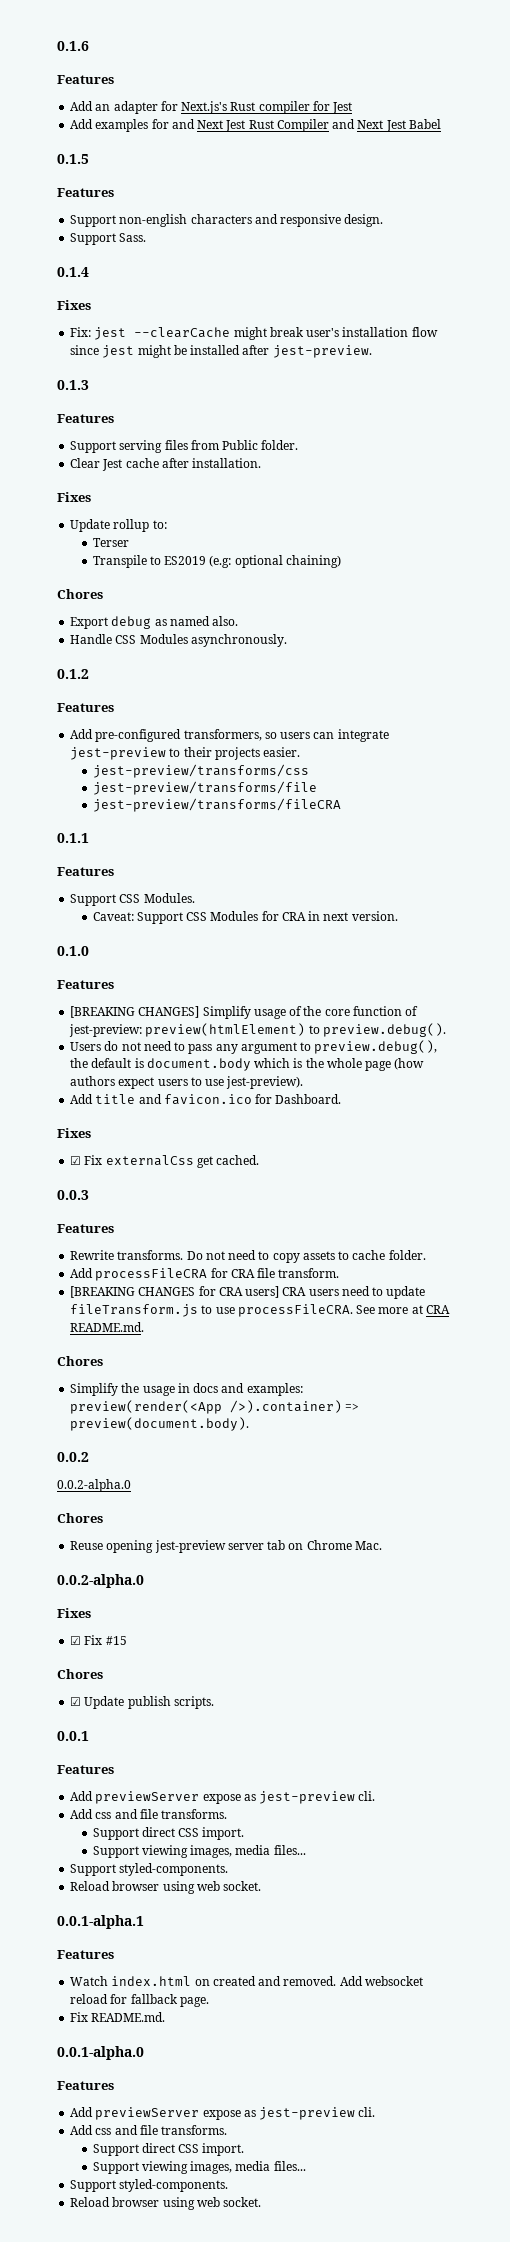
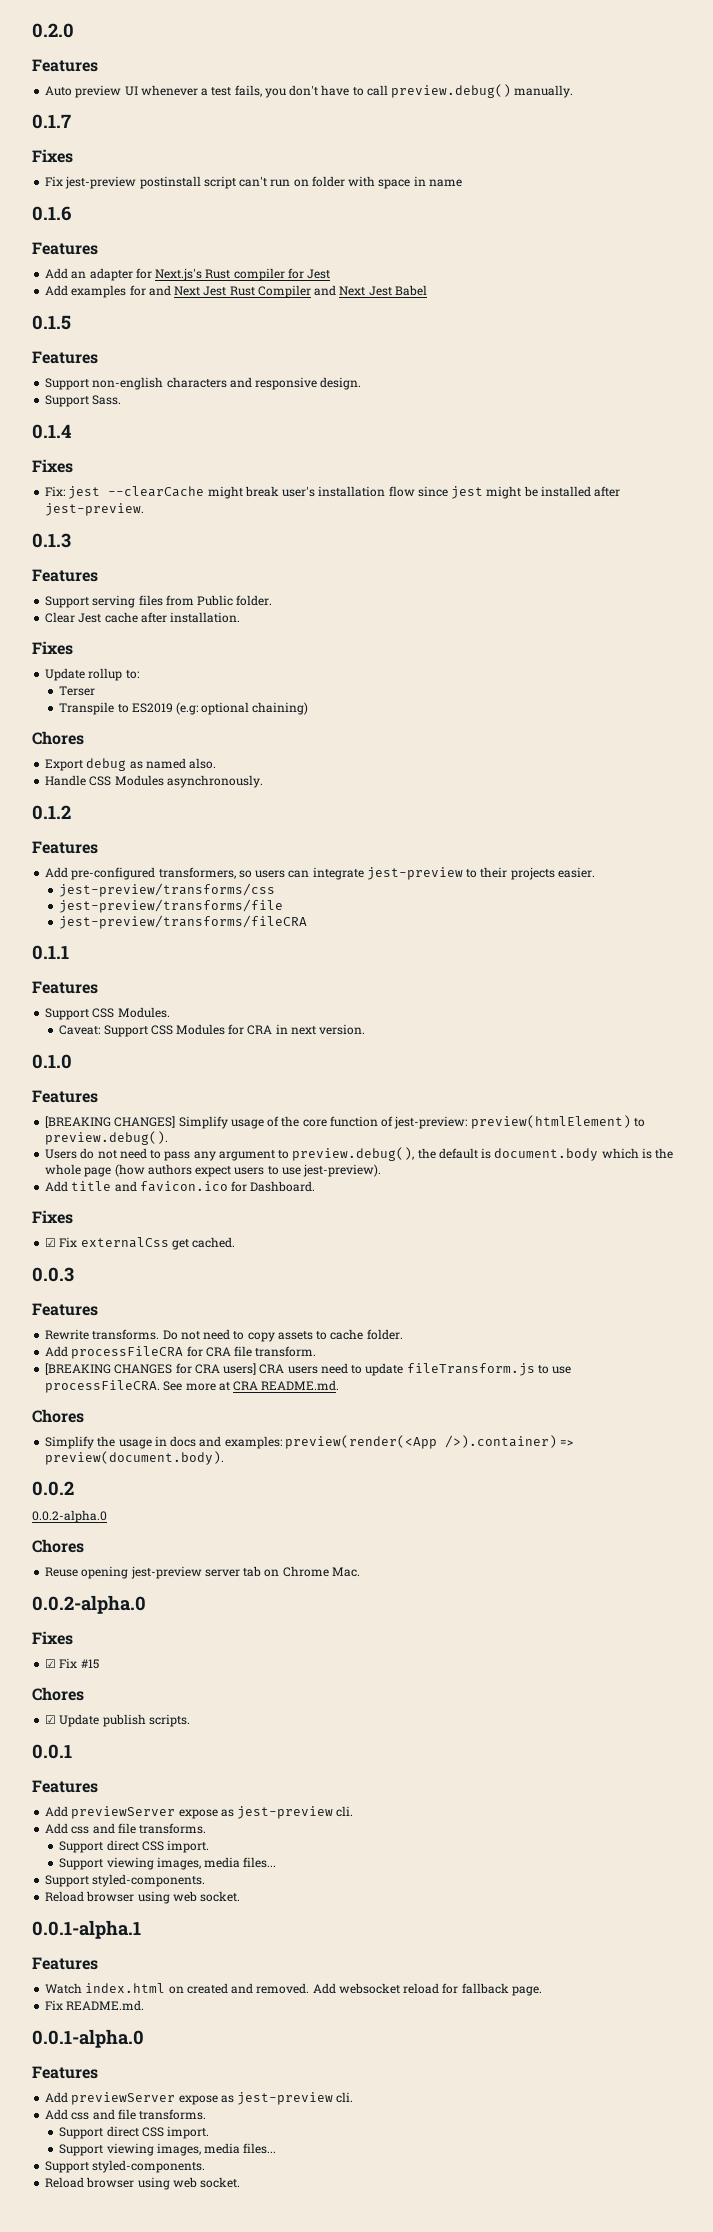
(57, 46) none -> [32,23,74,38] [32,59,98,72] [45,84,574,98] [32,114,71,129] [32,149,73,163] [45,176,462,189] 0.2.0 // Features // Auto preview UI whenever a test fails, you don't have to call preview.debug() manually. // 0.1.7 // Fixes // Fix jest-preview postinstall script can't run on folder with space in name //

